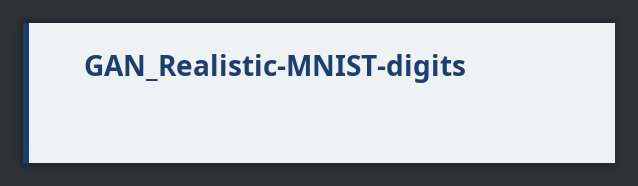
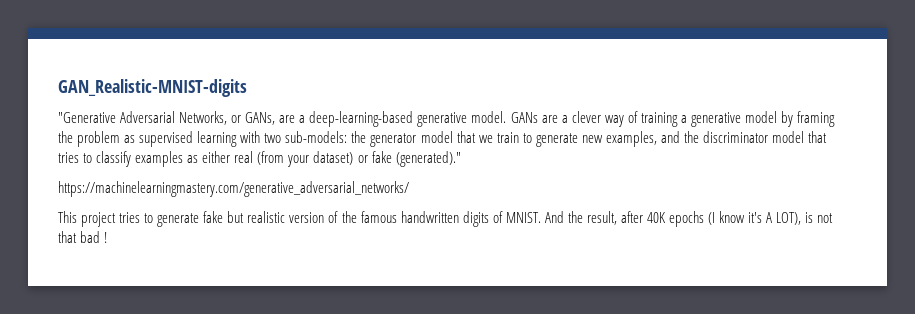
(466, 68) none -> [58,111,836,127] [58,131,828,147] [58,151,461,167] [58,181,409,197] [58,211,834,227] [58,231,108,243] // "Generative Adversarial Networks, or GANs, are a deep-learning-based generative model. GANs are a clever way of training a generative model by framing the problem as supervised learning with two sub-models: the generator model that we train to generate new examples, and the discriminator model that tries to classify examples as either real (from your dataset) or fake (generated)." // https://machinelearningmastery.com/generative_adversarial_networks/ // This project tries to generate fake but realistic version of the famous handwritten digits of MNIST. And the result, after 40K epochs (I know it's A LOT), is not that bad !

